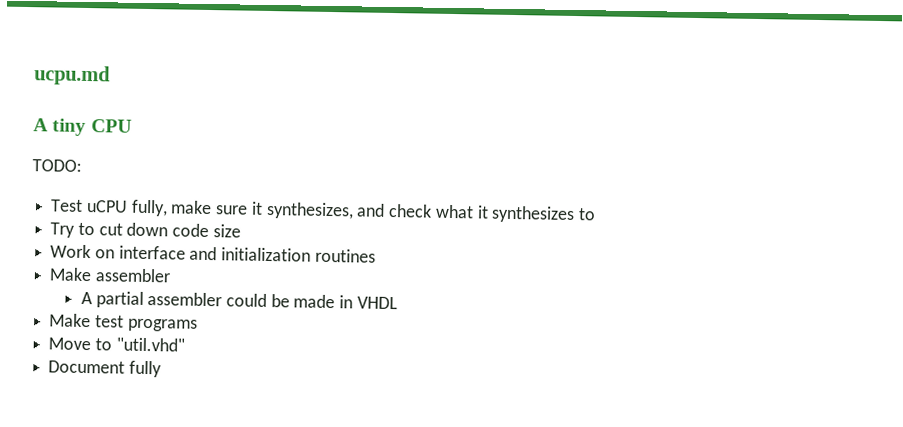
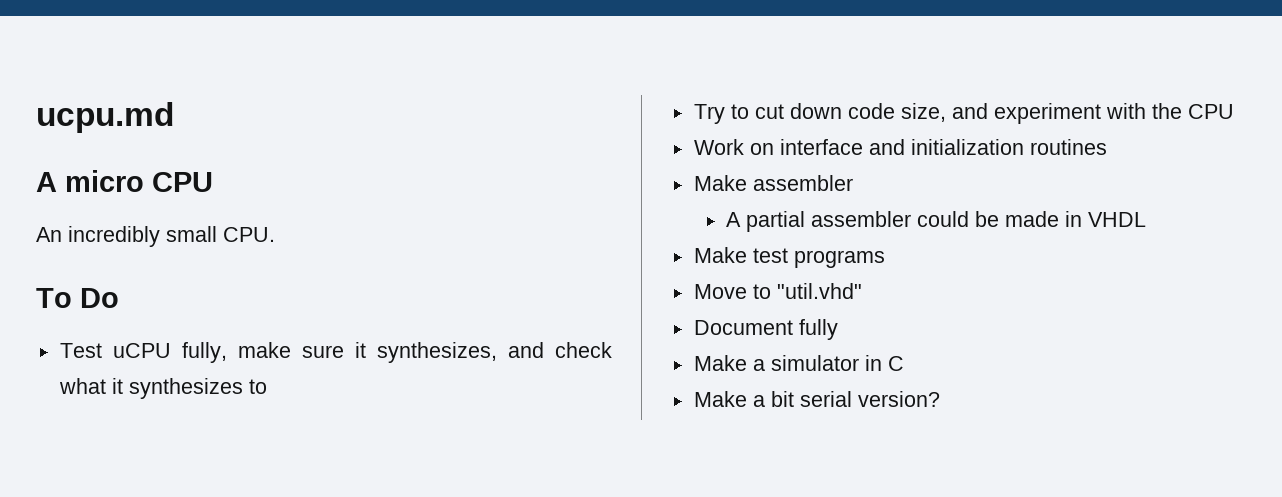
[52,118,132,136] [32,159,82,172] tiny CPU // TODO: -> [65,170,213,192] [36,226,275,247] [36,288,119,308] micro CPU // An incredibly small CPU. // To Do
[212,224,241,238] size -> [900,103,1234,124] size, and experiment with the CPU
(162, 369) none -> [693,355,904,371] [693,391,940,407] // Make a simulator in C // Make a bit serial version?

